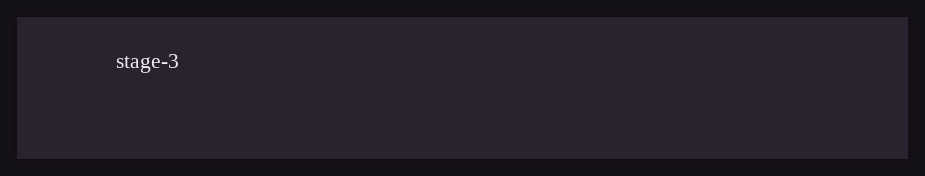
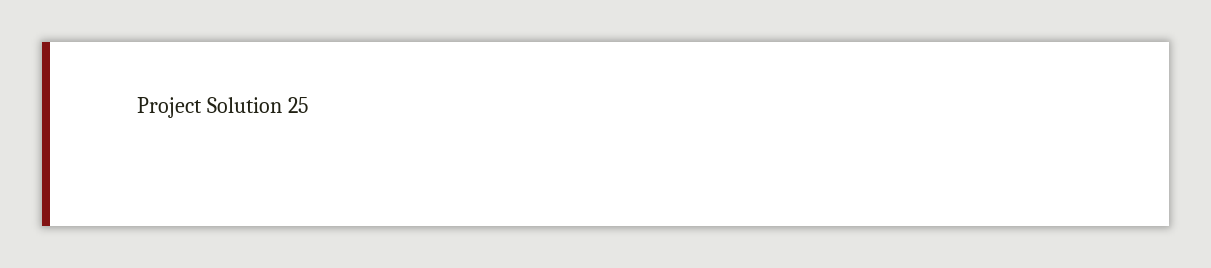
[116,54,179,73] stage-3 -> [137,97,308,118] Project Solution 25

